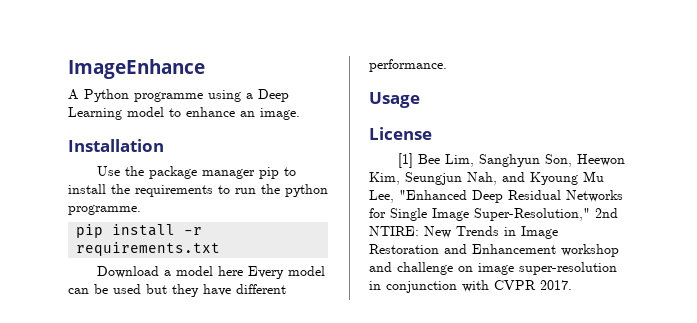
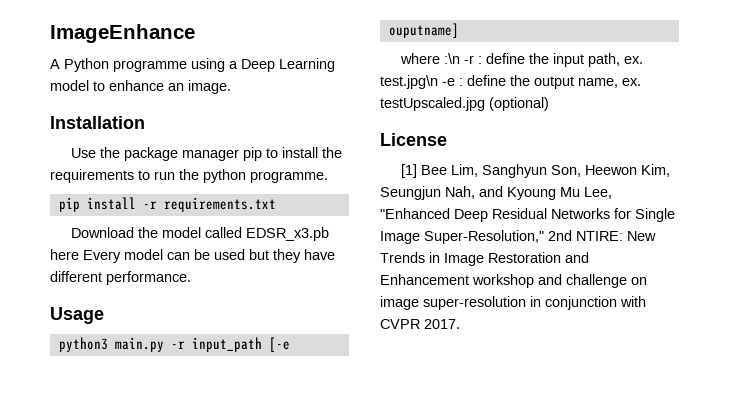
[163,266,213,276] a model -> [138,227,330,241] the model called EDSR_x3.pb
(420, 100) none -> [58,337,290,352] [388,23,459,38] [400,53,644,67] [380,75,641,89] [380,97,549,111] // python3 main.py -r input_path [-e ouputname] // where :\n -r : define the input path, ex. test.jpg\n -e : define the output name, ex. testUpscaled.jpg (optional)

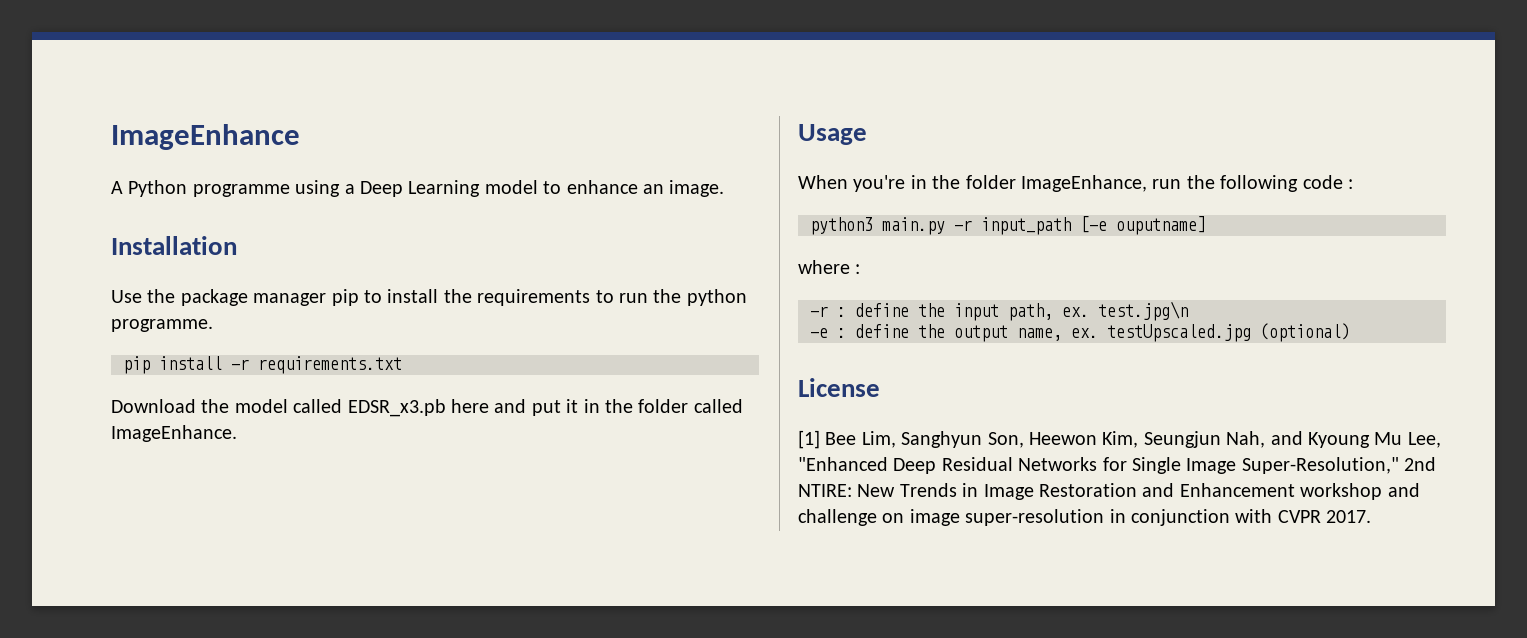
[83,249,335,263] [50,271,191,285] [50,307,104,324] Every model can be used but they have different performance. // Usage -> [494,399,743,416] [111,425,237,442] [798,124,867,145] [798,175,1353,192] and put it in the folder called ImageEnhance. // Usage // When you're in the folder ImageEnhance, run the following code :
[444,53,461,64] :\n -> [855,264,861,274] : //
(438, 82) none -> (1188, 311) //

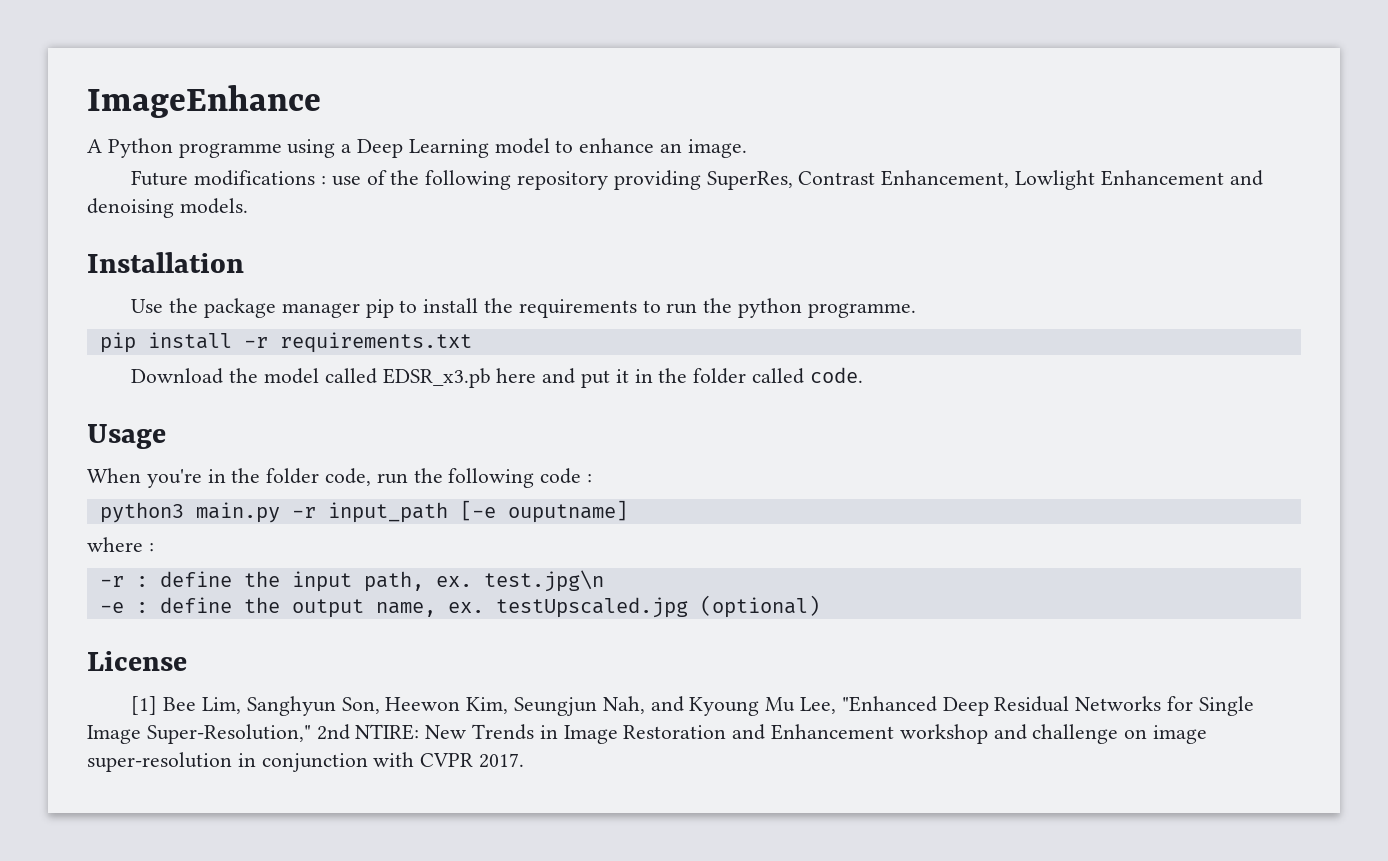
(725, 188) none -> [131,170,1263,190] [87,198,248,218] // Future modifications : use of the following repository providing SuperRes, Contrast Enhancement, Lowlight Enhancement and denoising models.
[111,425,237,442] ImageEnhance. -> [809,367,863,383] code.
[1021,175,1147,192] ImageEnhance, -> [325,468,372,486] code,

